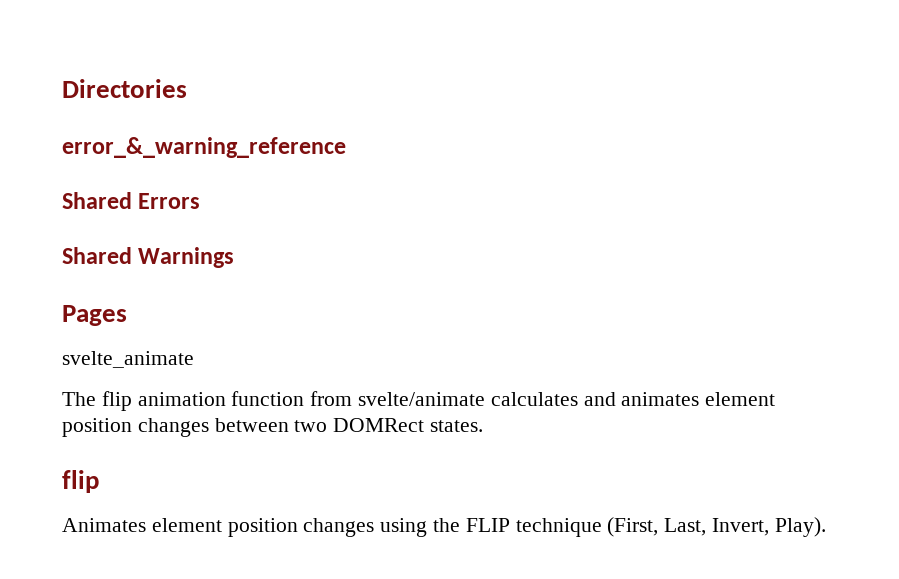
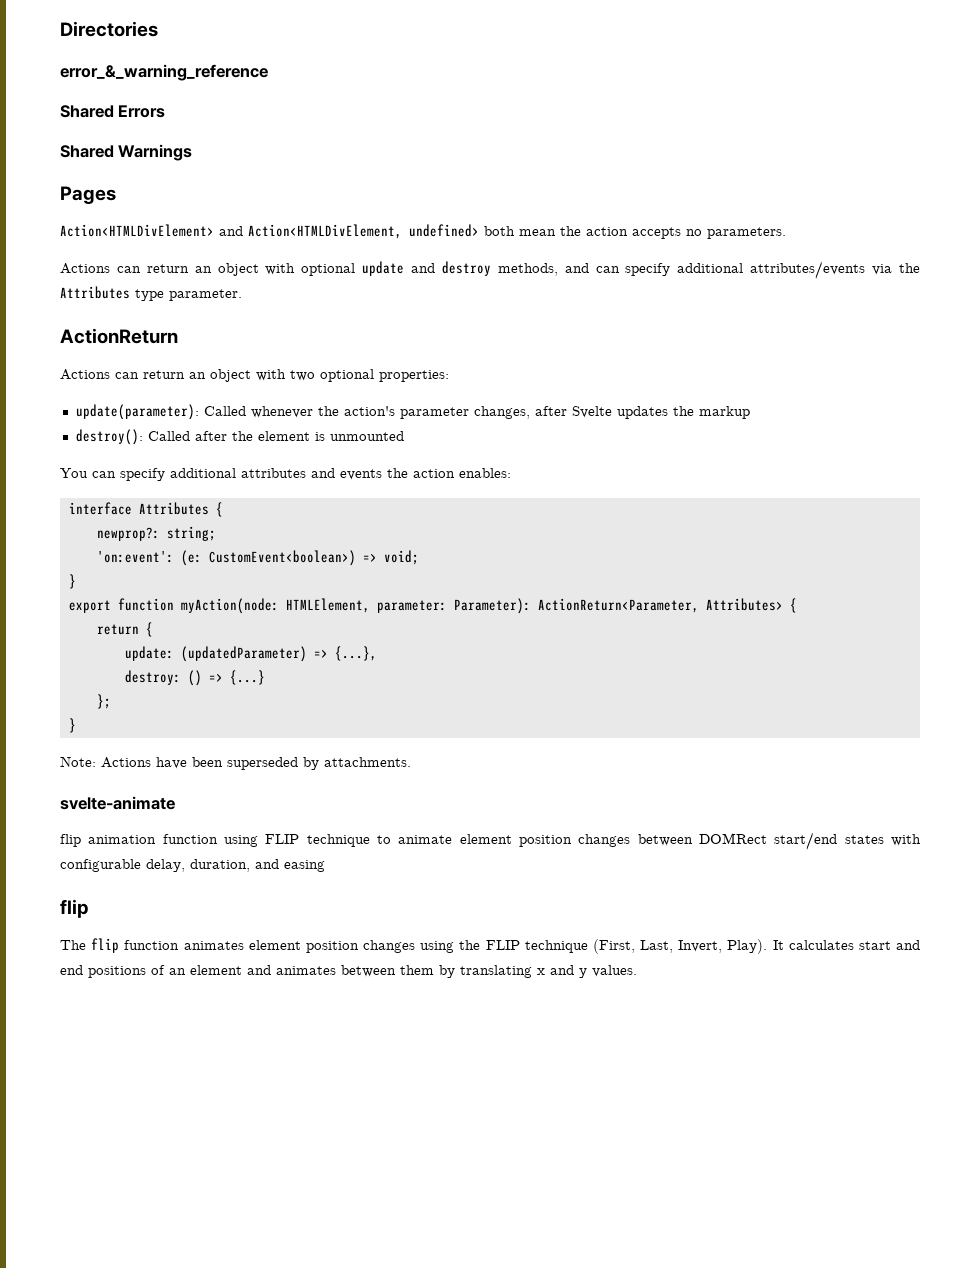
[62,351,194,368] [62,391,776,411] [62,418,484,437] [62,470,99,493] [62,518,146,532] svelte_animate // The flip animation function from svelte/animate calculates and animates element position changes between two DOMRect states. // flip // Animates -> [60,224,786,239] [60,261,920,279] [60,286,242,301] [60,328,178,344] [60,369,449,382] [75,404,750,420] [75,429,404,445] [60,468,511,481] [68,502,223,517] [96,526,216,541] [96,550,419,566] [68,574,76,589] [68,598,797,614] [96,622,153,637] [124,646,377,662] [124,670,265,686] [96,694,111,709] [68,718,76,733] [60,756,411,770] [60,796,175,810] [60,832,922,850] [60,859,325,872] [60,899,89,918] [60,938,244,953] Action<HTMLDivElement> and Action<HTMLDivElement, undefined> both mean the action accepts no parameters. // Actions can return an object with optional update and destroy methods, and can specify additional attributes/events via the Attributes type parameter. // ActionReturn // Actions can return an object with two optional properties: // update(parameter): Called whenever the action's parameter changes, after Svelte updates the markup // destroy(): Called after the element is unmounted // You can specify additional attributes and events the action enables: // interface Attributes { // newprop?: string; // 'on:event': (e: CustomEvent<boolean>) => void; // } // export function myAction(node: HTMLElement, parameter: Parameter): ActionReturn<Parameter, Attributes> { // return { // update: (updatedParameter) => {...}, // destroy: () => {...} // }; // } // Note: Actions have been superseded by attachments. // svelte-animate // flip animation function using FLIP technique to animate element position changes between DOMRect start/end states with configurable delay, duration, and easing // flip // The flip function animates
(826, 527) none -> [772,940,920,950] [60,965,637,978] It calculates start and end positions of an element and animates between them by translating x and y values.

